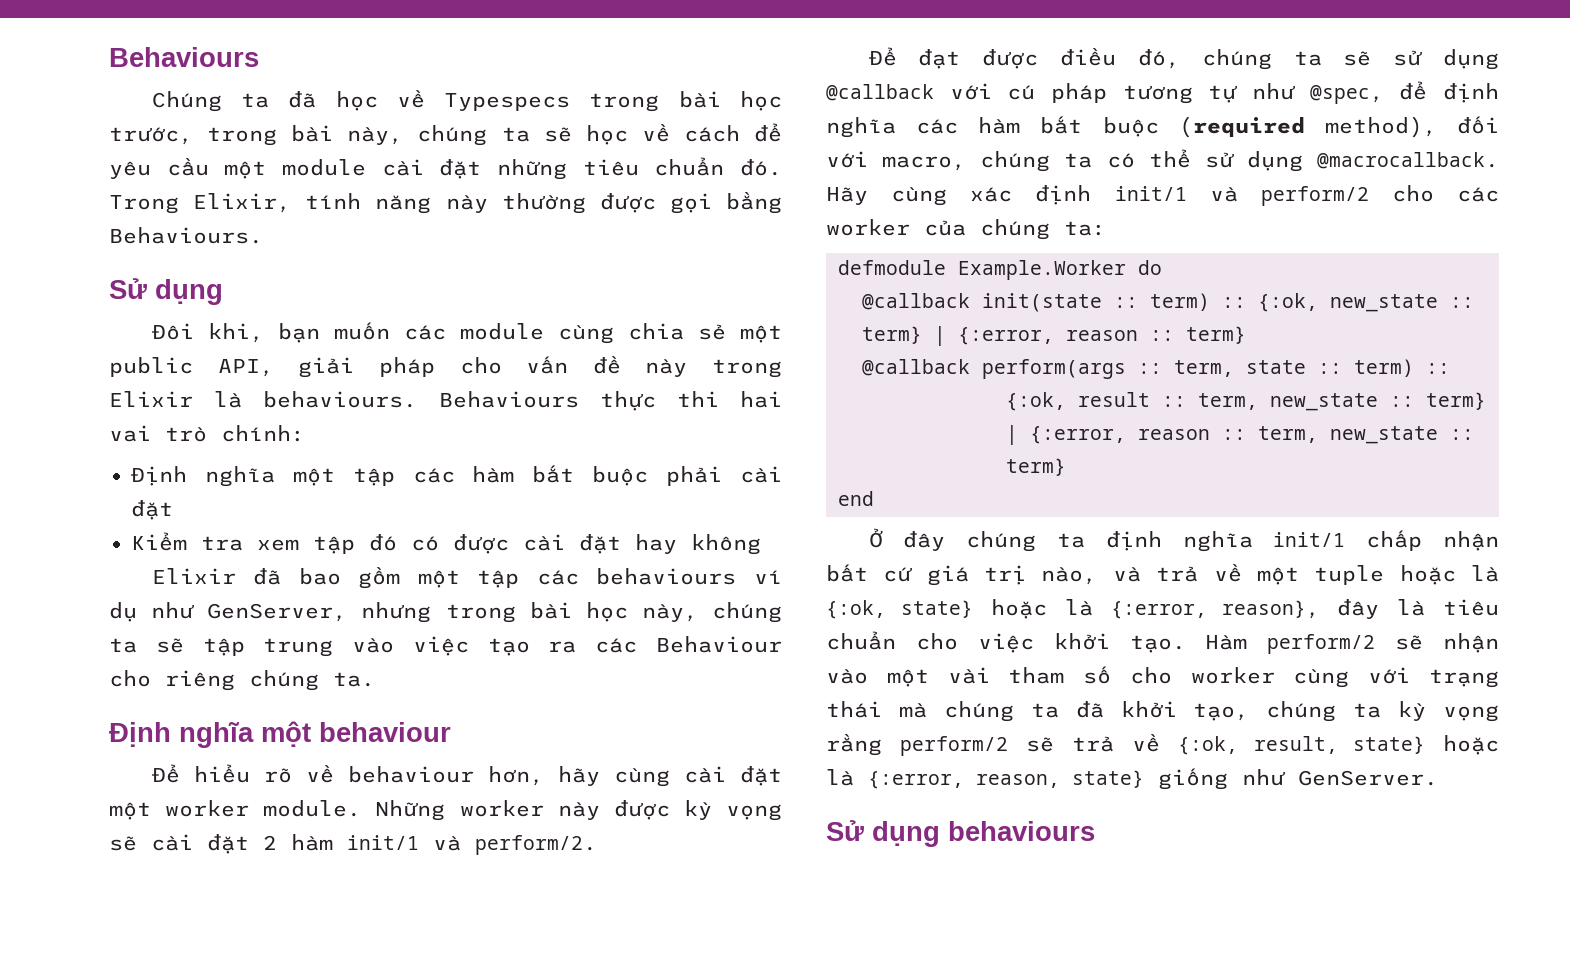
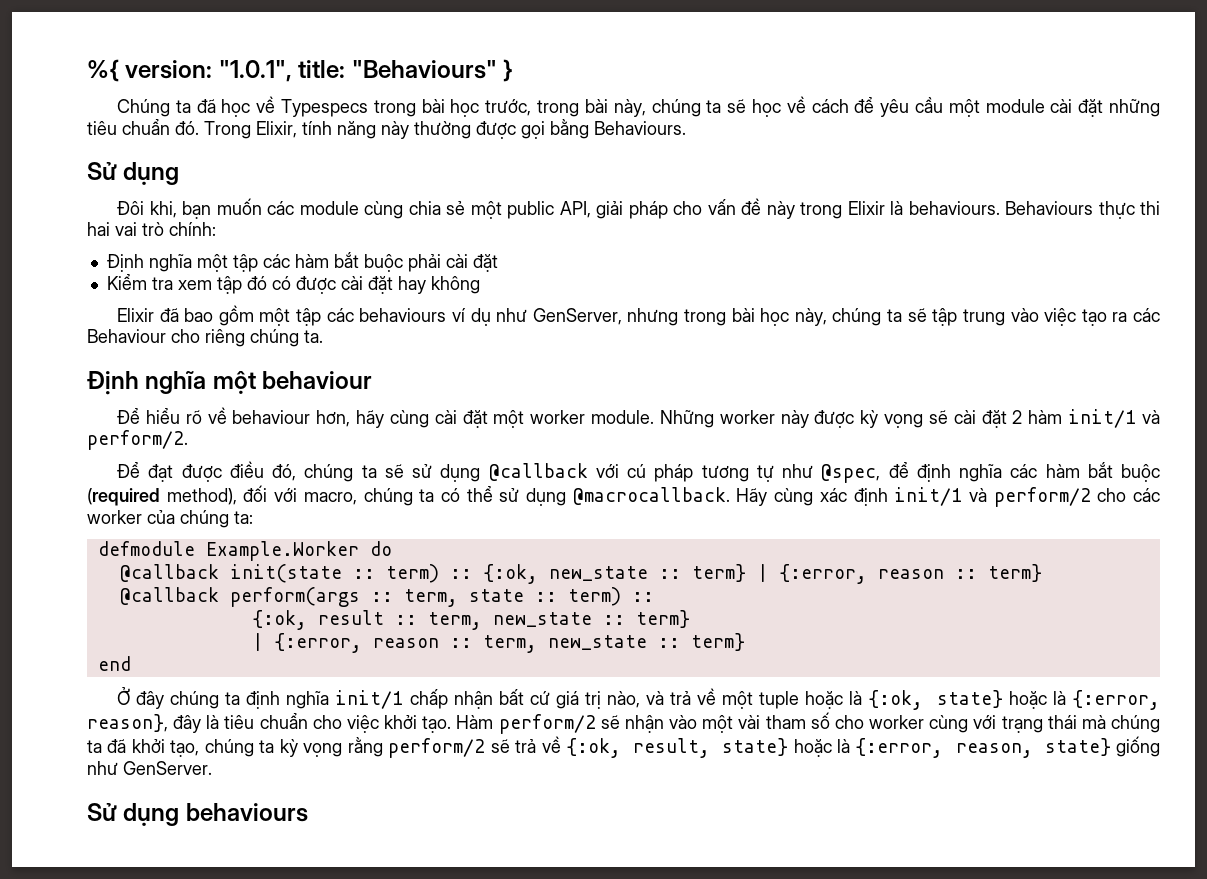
[109,47,259,67] Behaviours -> [87,59,514,82] %{ version: "1.0.1", title: "Behaviours" }

